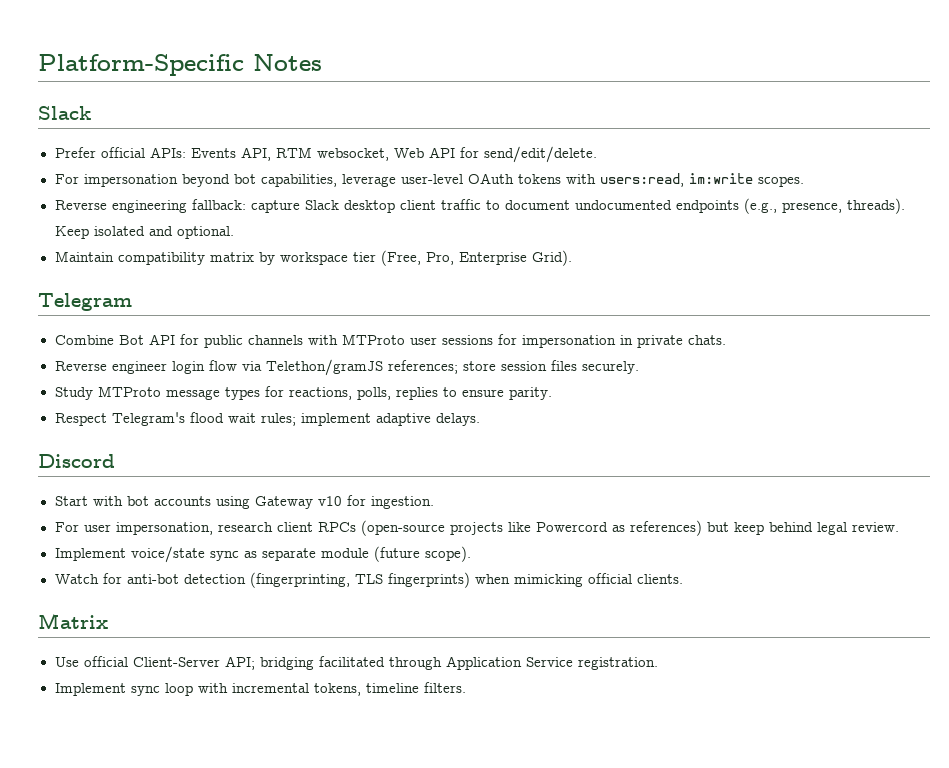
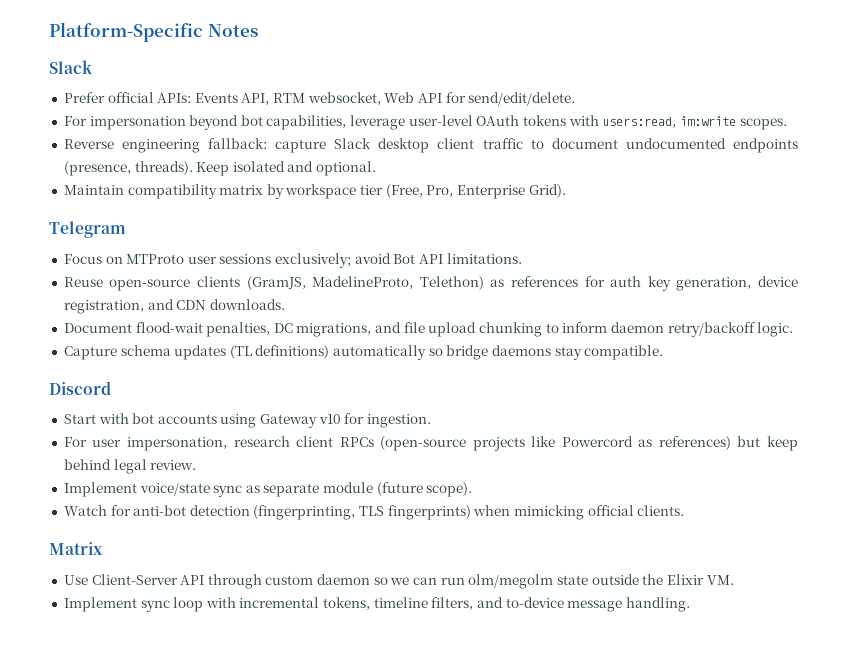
[743,198,842,214] (e.g., presence, -> [63,161,131,176] (presence,
[54,334,726,348] [54,359,639,376] [54,386,552,400] [54,412,480,426] Combine Bot API for public channels with MTProto user sessions for impersonation in private chats. // Reverse engineer login flow via Telethon/gramJS references; store session files securely. // Study MTProto message types for reactions, polls, replies to ensure parity. // Respect Telegram's flood wait rules; implement adaptive delays. -> [63,253,522,268] [63,276,798,291] [63,299,285,314] [63,322,794,337] [63,345,664,360] Focus on MTProto user sessions exclusively; avoid Bot API limitations. // Reuse open-source clients (GramJS, MadelineProto, Telethon) as references for auth key generation, device registration, and CDN downloads. // Document flood-wait penalties, DC migrations, and file upload chunking to inform daemon retry/backoff logic. // Capture schema updates (TL definitions) automatically so bridge daemons stay compatible.
[83,656,658,670] official Client-Server API; bridging facilitated through Application Service registration. -> [91,574,734,589] Client-Server API through custom daemon so we can run olm/megolm state outside the Elixir VM.
[423,682,466,693] filters. -> [431,597,690,612] filters, and to-device message handling.

